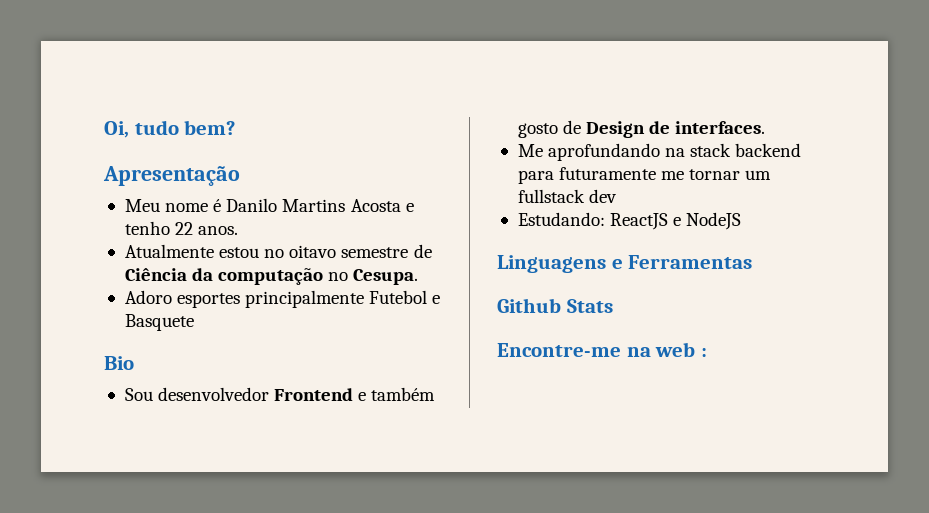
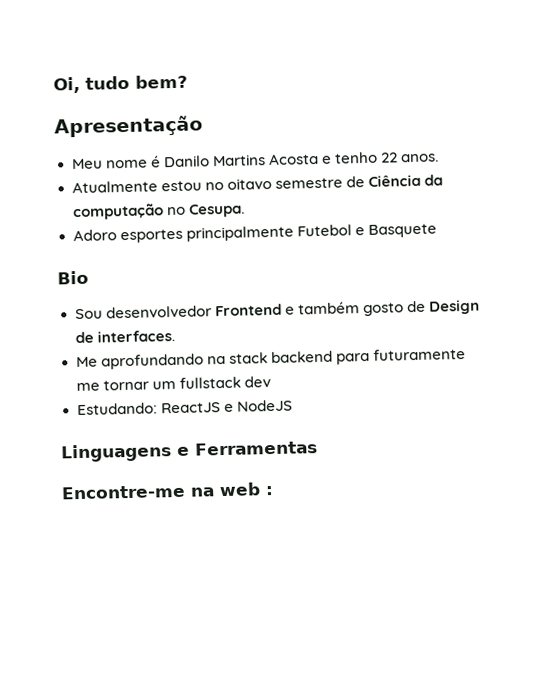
[497,298,613,313] // Github Stats -> (318, 448) none

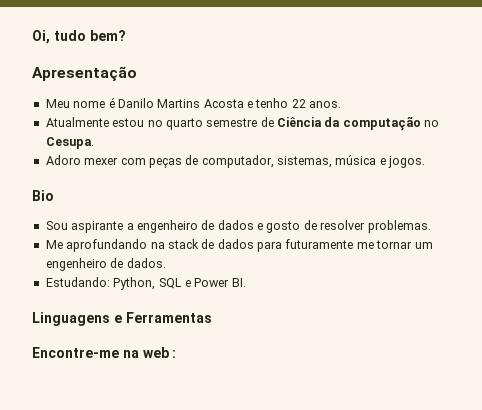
[226,177,272,190] oitavo -> [165,118,203,130] quarto
[119,223,437,244] [57,270,89,285] [74,299,480,320] [74,330,175,344] esportes principalmente Futebol e Basquete // Bio // Sou desenvolvedor Frontend e também gosto de Design de interfaces. -> [84,155,426,168] [32,190,54,201] [45,220,431,233] mexer com peças de computador, sistemas, música e jogos. // Bio // Sou aspirante a engenheiro de dados e gosto de resolver problemas.
[270,350,333,364] backend -> [201,239,254,249] de dados
[178,376,271,389] [76,399,293,416] fullstack dev // Estudando: ReactJS e NodeJS -> [45,258,166,271] [45,277,246,290] engenheiro de dados. // Estudando: Python, SQL e Power BI.

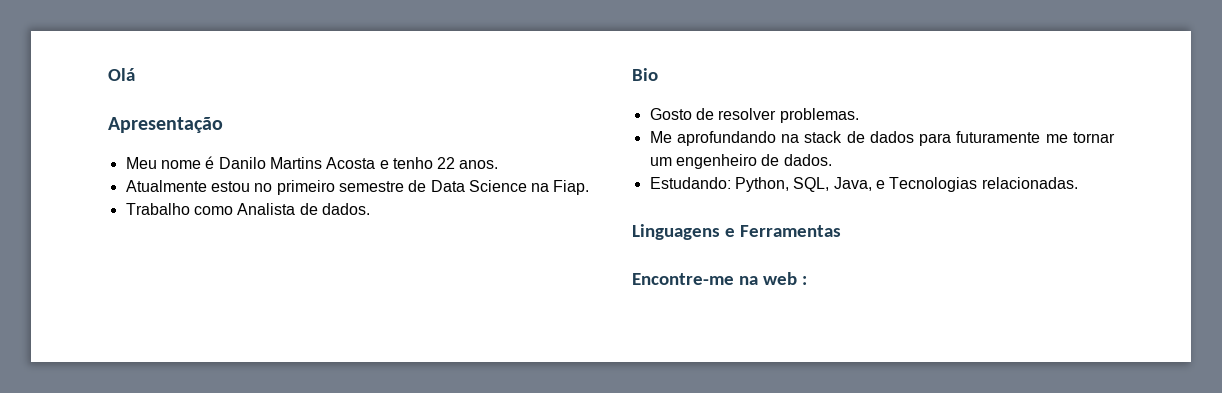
[32,30,126,44] Oi, tudo bem? -> [108,68,135,81] Olá
[165,118,203,130] quarto -> [276,180,335,195] primeiro
[277,116,440,131] [45,137,94,149] [45,155,426,168] [32,190,54,201] [45,220,301,233] Ciência da computação no Cesupa. // Adoro mexer com peças de computador, sistemas, música e jogos. // Bio // Sou aspirante a engenheiro de dados e gosto -> [430,180,590,195] [125,203,370,215] [632,68,658,81] [649,108,692,120] Data Science na Fiap. // Trabalho como Analista de dados. // Bio // Gosto
[158,278,246,289] SQL e Power BI. -> [793,177,1078,192] SQL, Java, e Tecnologias relacionadas.

